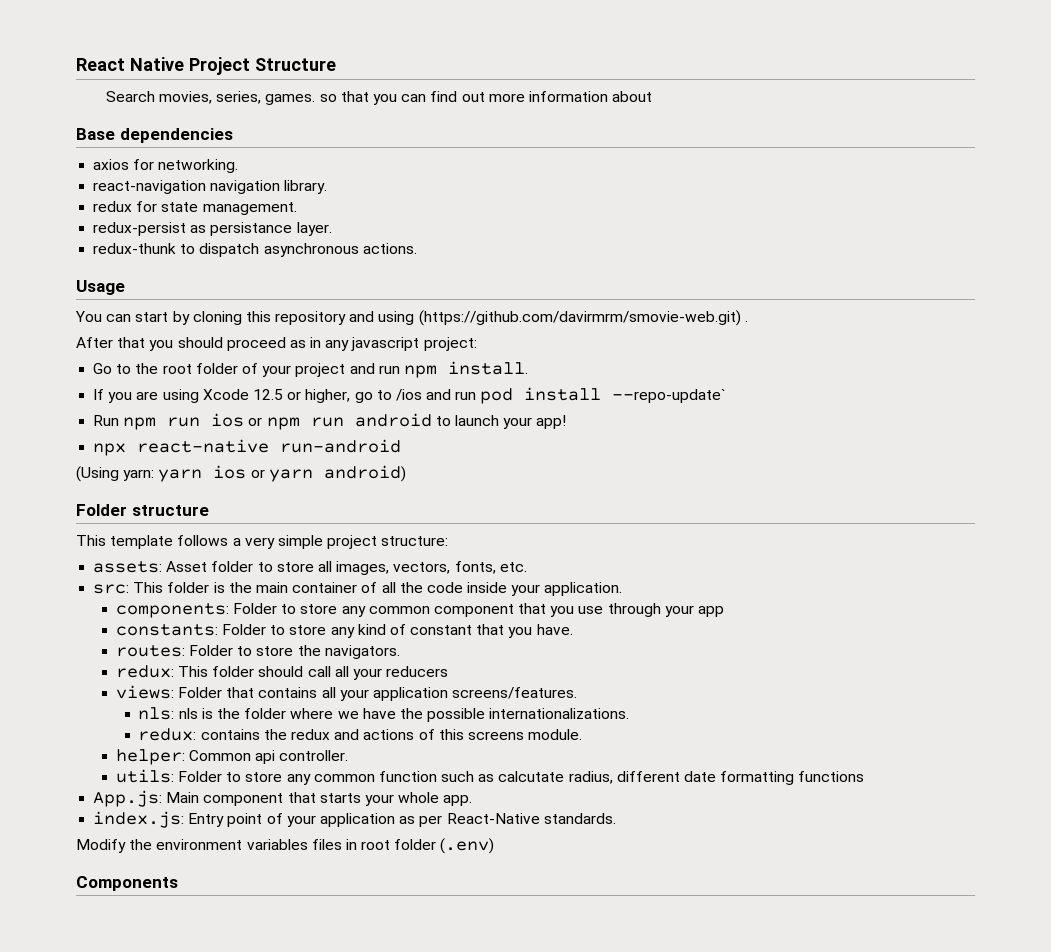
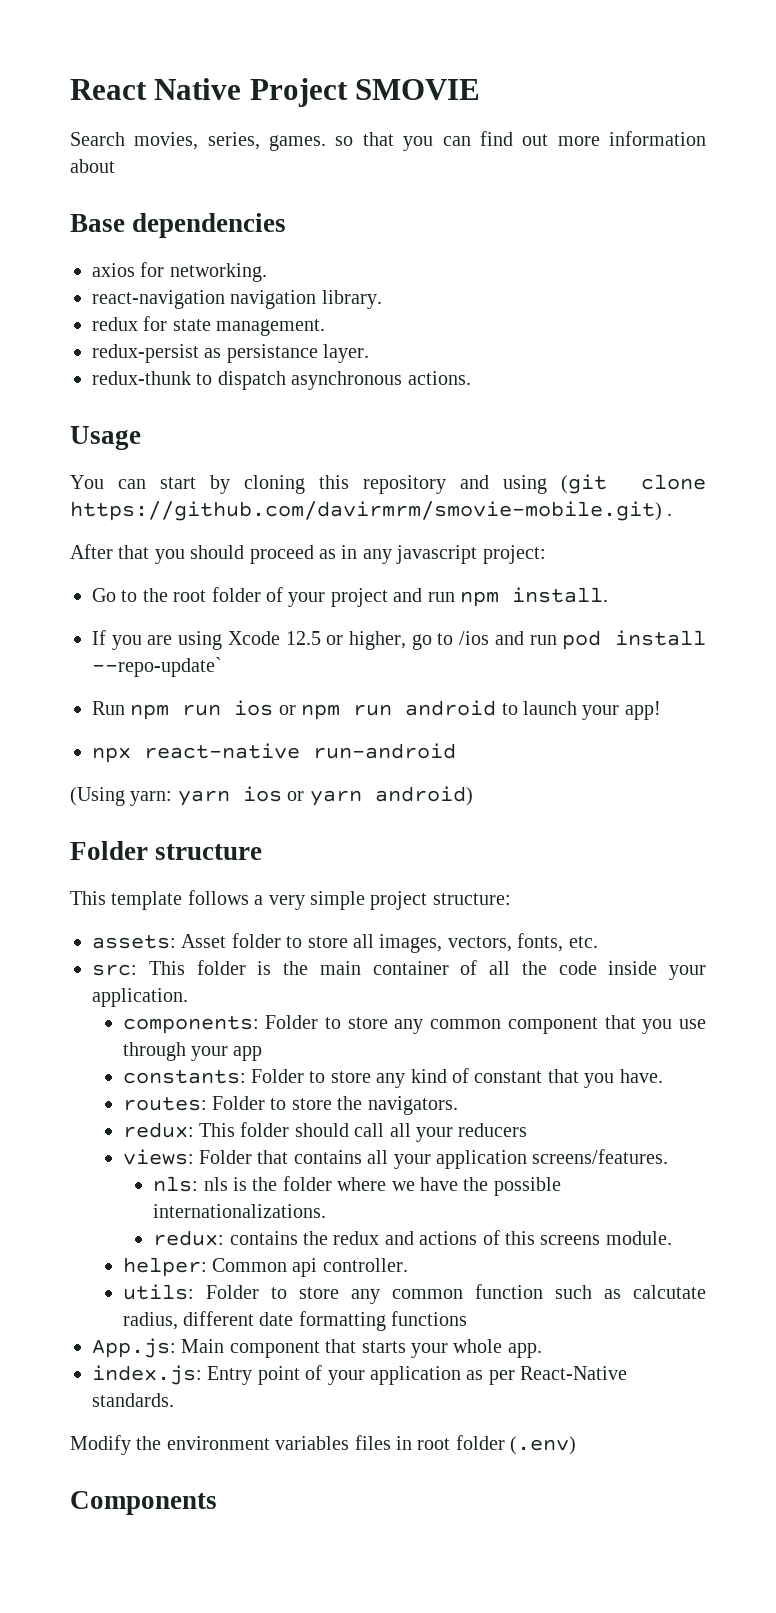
[254,58,336,71] Structure -> [355,79,481,100] SMOVIE
[418,310,741,326] (https://github.com/davirmrm/smovie-web.git) -> [561,474,707,494] [70,501,662,521] (git clone https://github.com/davirmrm/smovie-mobile.git)

